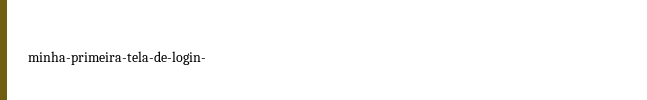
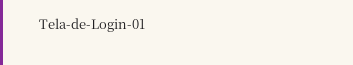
[28,51,206,65] minha-primeira-tela-de-login- -> [39,18,145,32] Tela-de-Login-01

